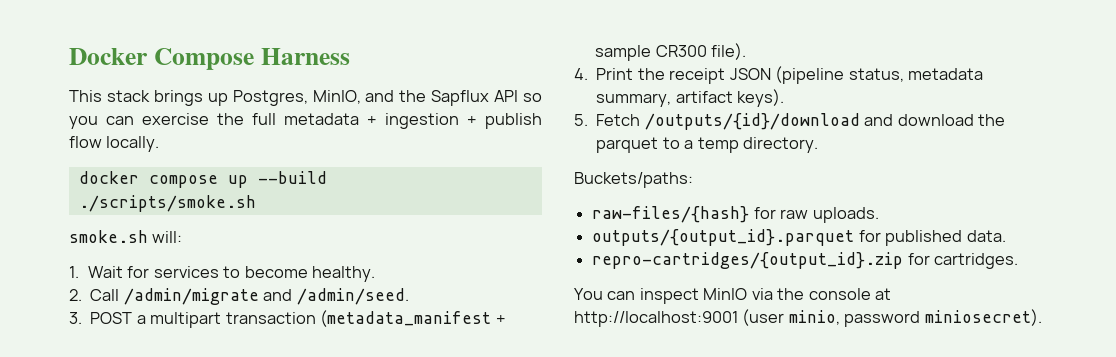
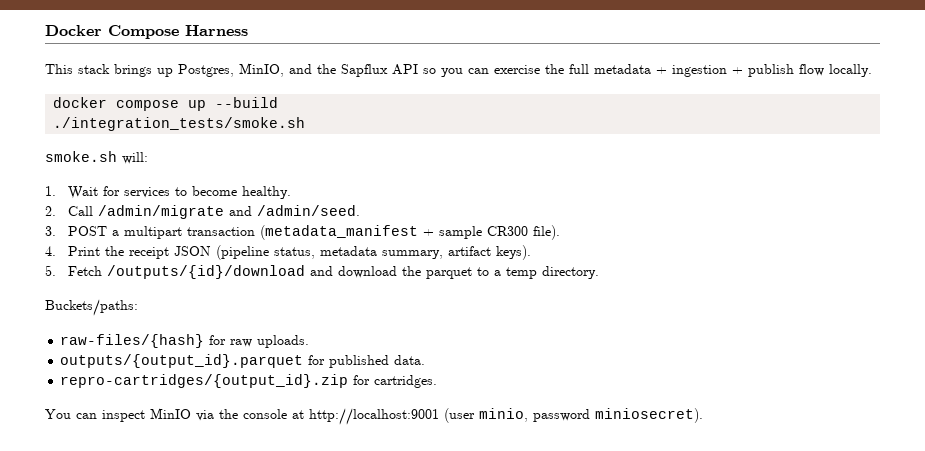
[78,195,256,212] ./scripts/smoke.sh -> [53,117,306,131] ./integration_tests/smoke.sh

